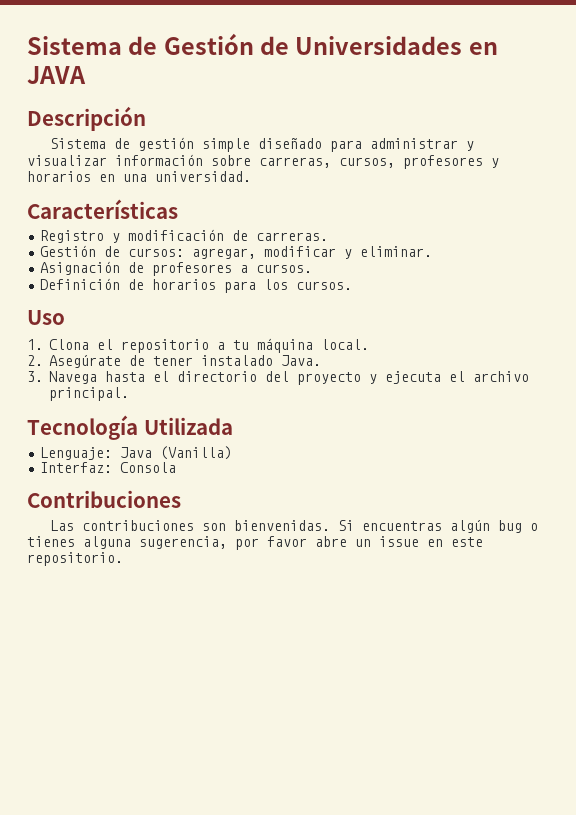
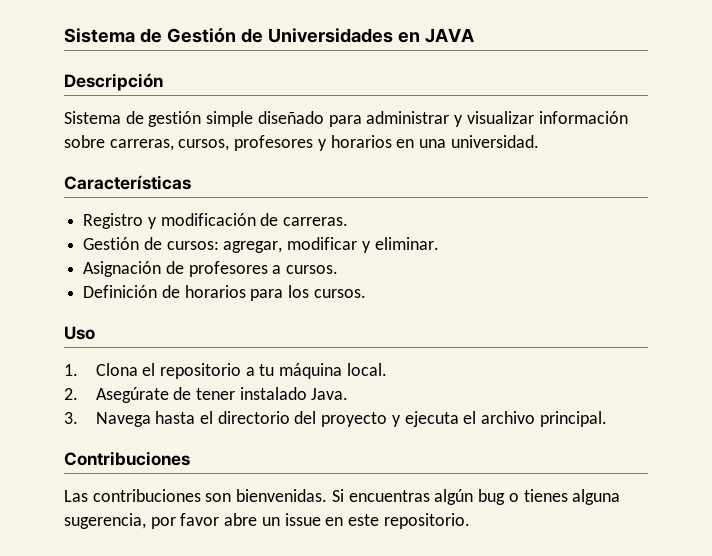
[27,415,233,440] [40,446,233,460] [40,462,177,473] // Tecnología Utilizada // Lenguaje: Java (Vanilla) // Interfaz: Consola -> (607, 419) none

